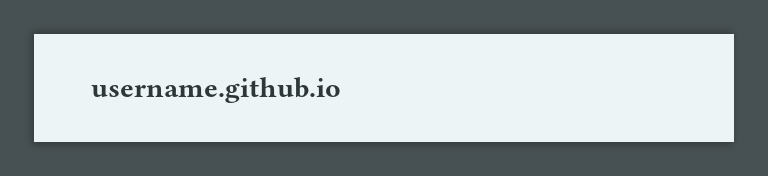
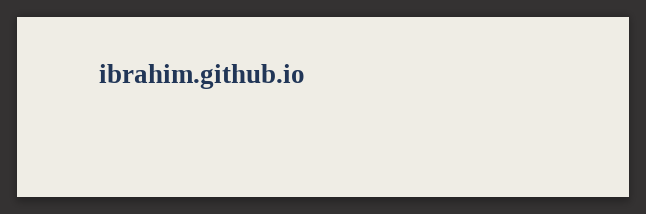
[91,77,341,103] username.github.io -> [99,64,305,89] ibrahim.github.io

